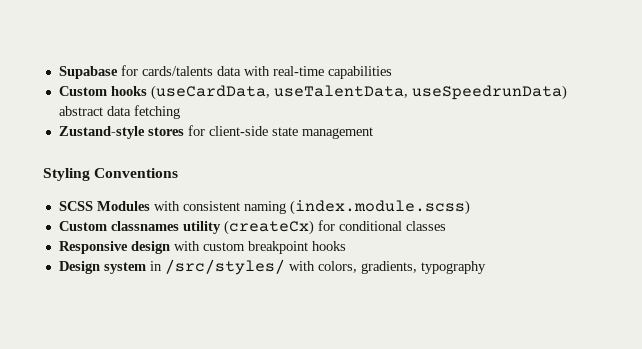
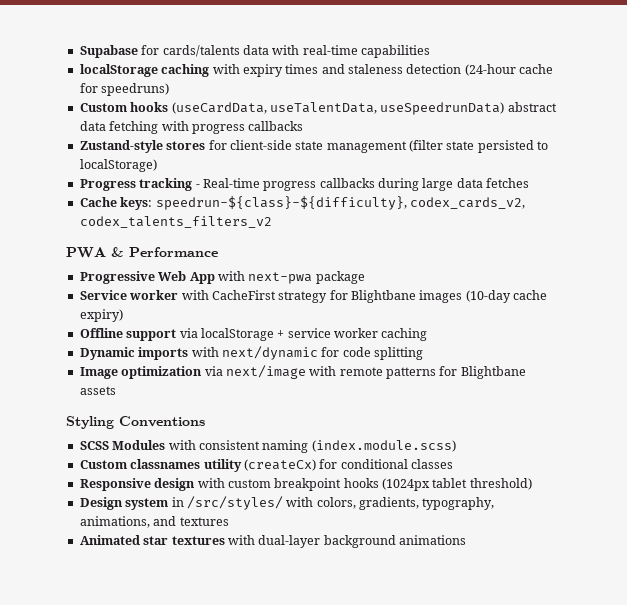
(392, 72) none -> [79,64,554,77] [79,83,170,96] // localStorage caching with expiry times and staleness detection (24-hour cache for speedruns)
(180, 112) none -> [161,121,304,134] with progress callbacks
(373, 133) none -> [409,140,549,153] [79,159,157,172] [79,178,530,191] [79,196,525,210] [79,216,272,228] [66,247,218,258] [79,271,365,284] [79,290,548,303] [79,309,123,322] [79,328,428,341] [79,346,423,360] [79,365,526,379] [79,386,116,395] (filter state persisted to localStorage) // Progress tracking - Real-time progress callbacks during large data fetches // Cache keys: speedrun-${class}-${difficulty}, codex_cards_v2, codex_talents_filters_v2 // PWA & Performance // Progressive Web App with next-pwa package // Service worker with CacheFirst strategy for Blightbane images (10-day cache expiry) // Offline support via localStorage + service worker caching // Dynamic imports with next/dynamic for code splitting // Image optimization via next/image with remote patterns for Blightbane assets
(346, 246) none -> [382,478,532,491] (1024px tablet threshold)
[420,261,486,274] typography -> [422,497,495,510] [79,516,229,528] [79,535,466,548] typography, animations, and textures // Animated star textures with dual-layer background animations

